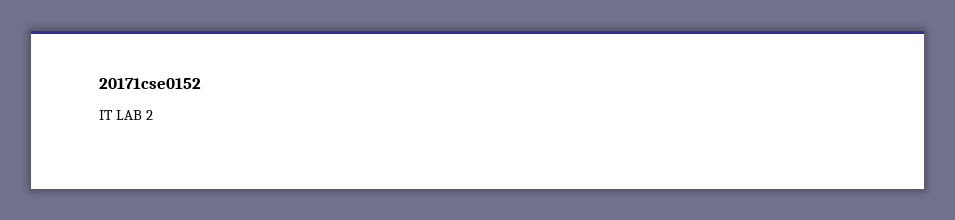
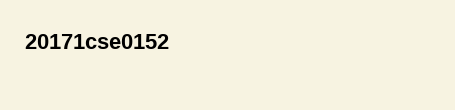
[99,110,153,120] // IT LAB 2 -> (169, 41) none

